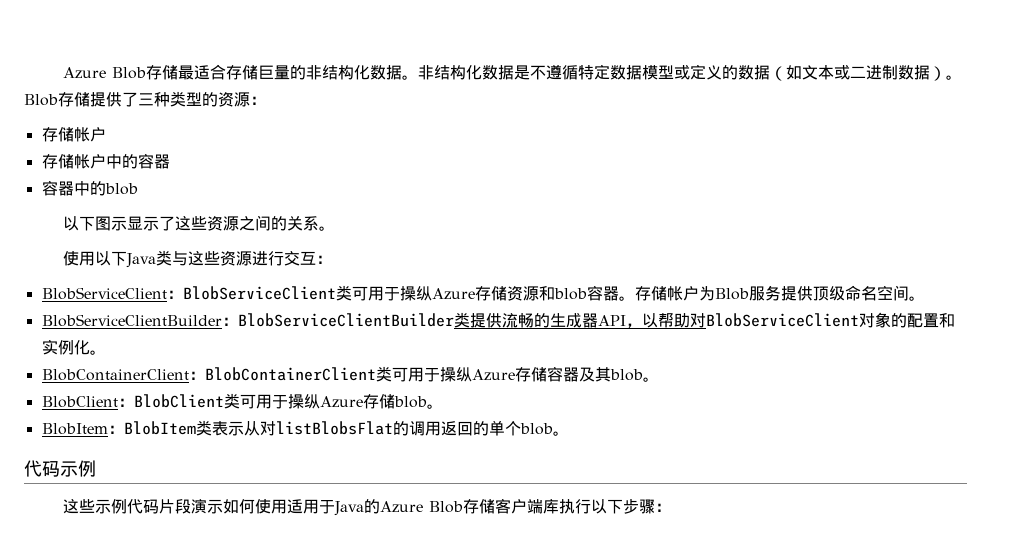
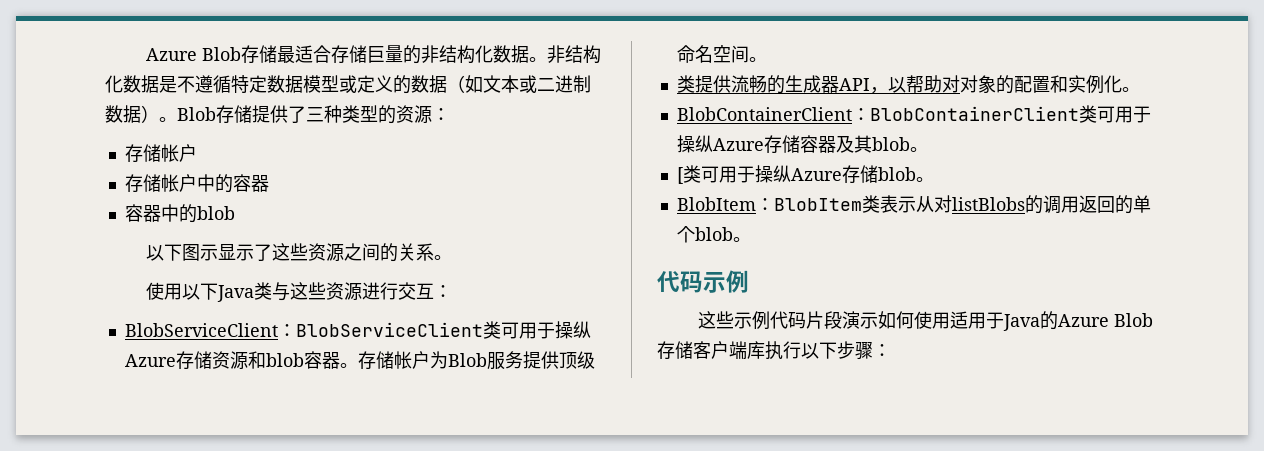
[41,313,454,327] BlobServiceClientBuilder：BlobServiceClientBuilder -> (767, 59) none
[705,313,859,327] BlobServiceClient -> (960, 84) none
[41,394,224,408] BlobClient：BlobClient -> [676,167,683,184] [
[275,421,393,435] listBlobsFlat -> [951,197,1025,211] listBlobs

